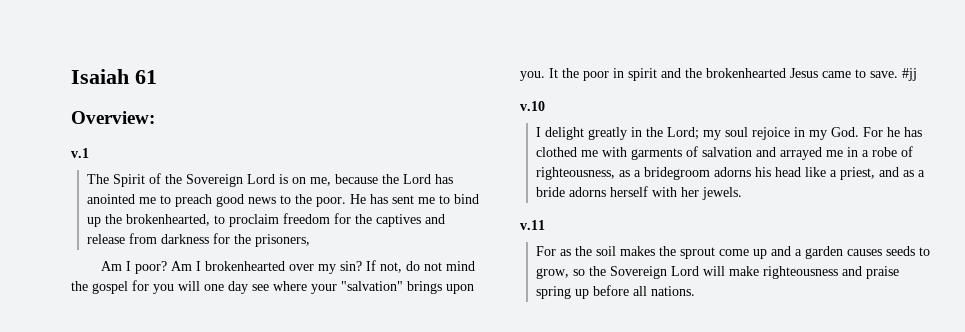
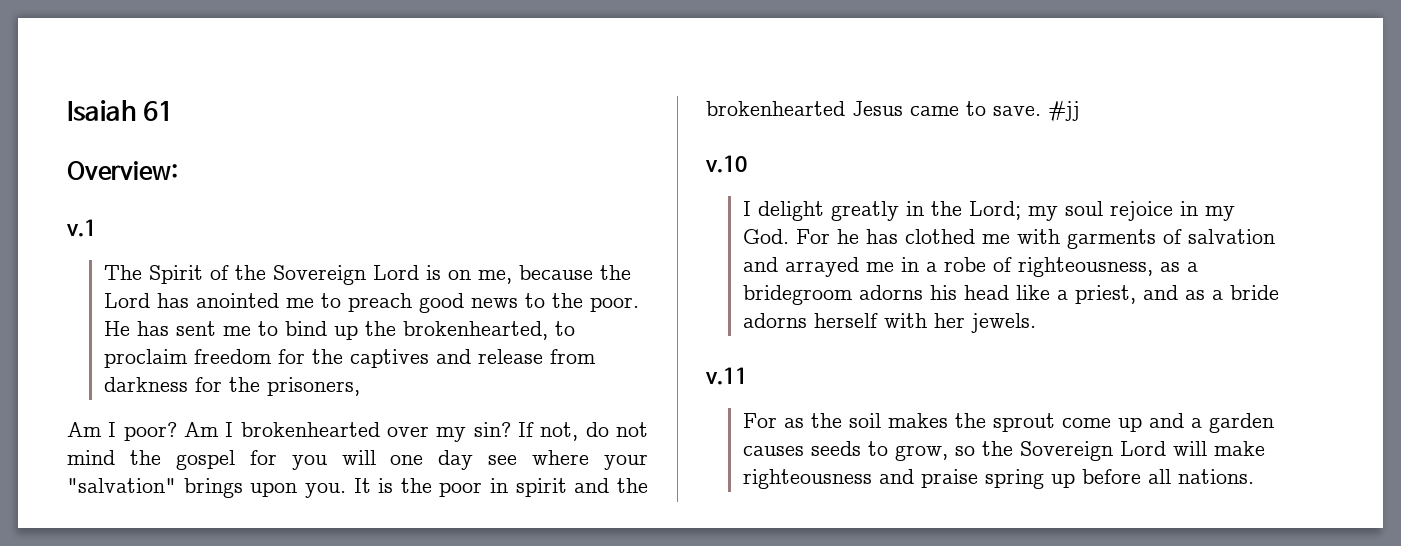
(558, 73) none -> [378,478,394,493] is

